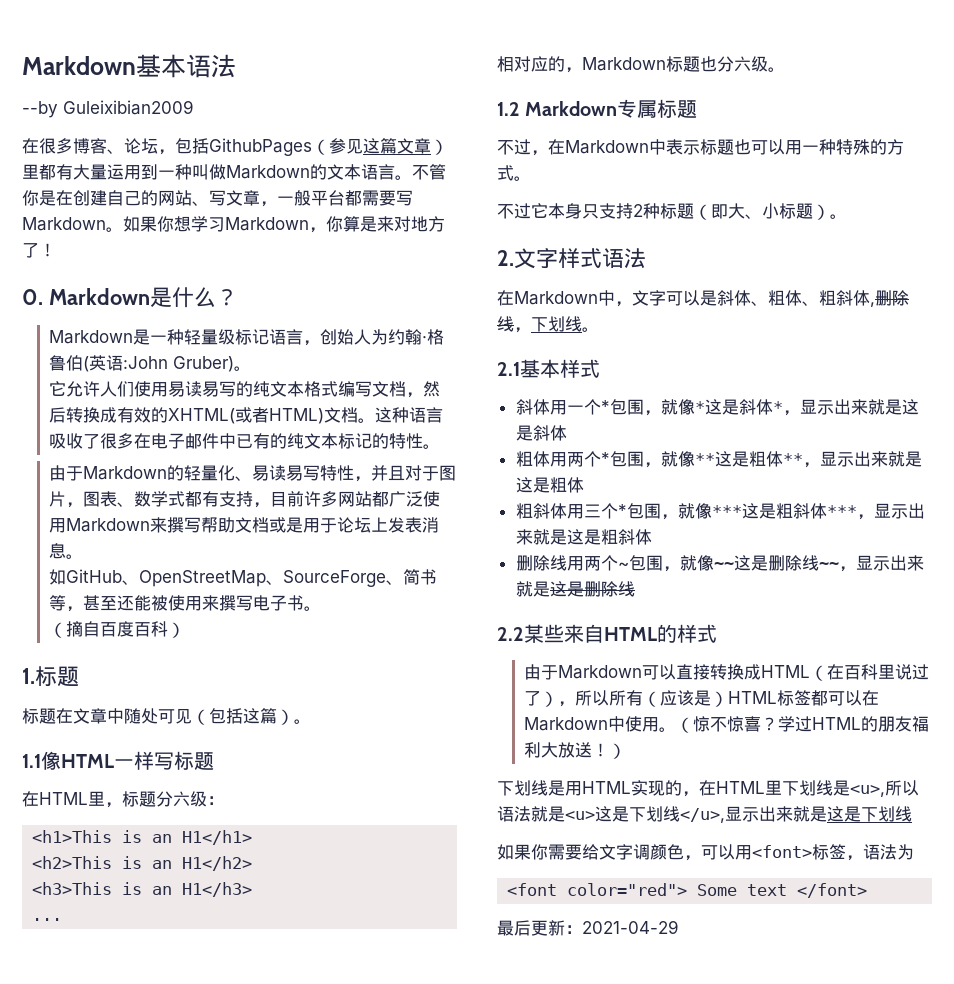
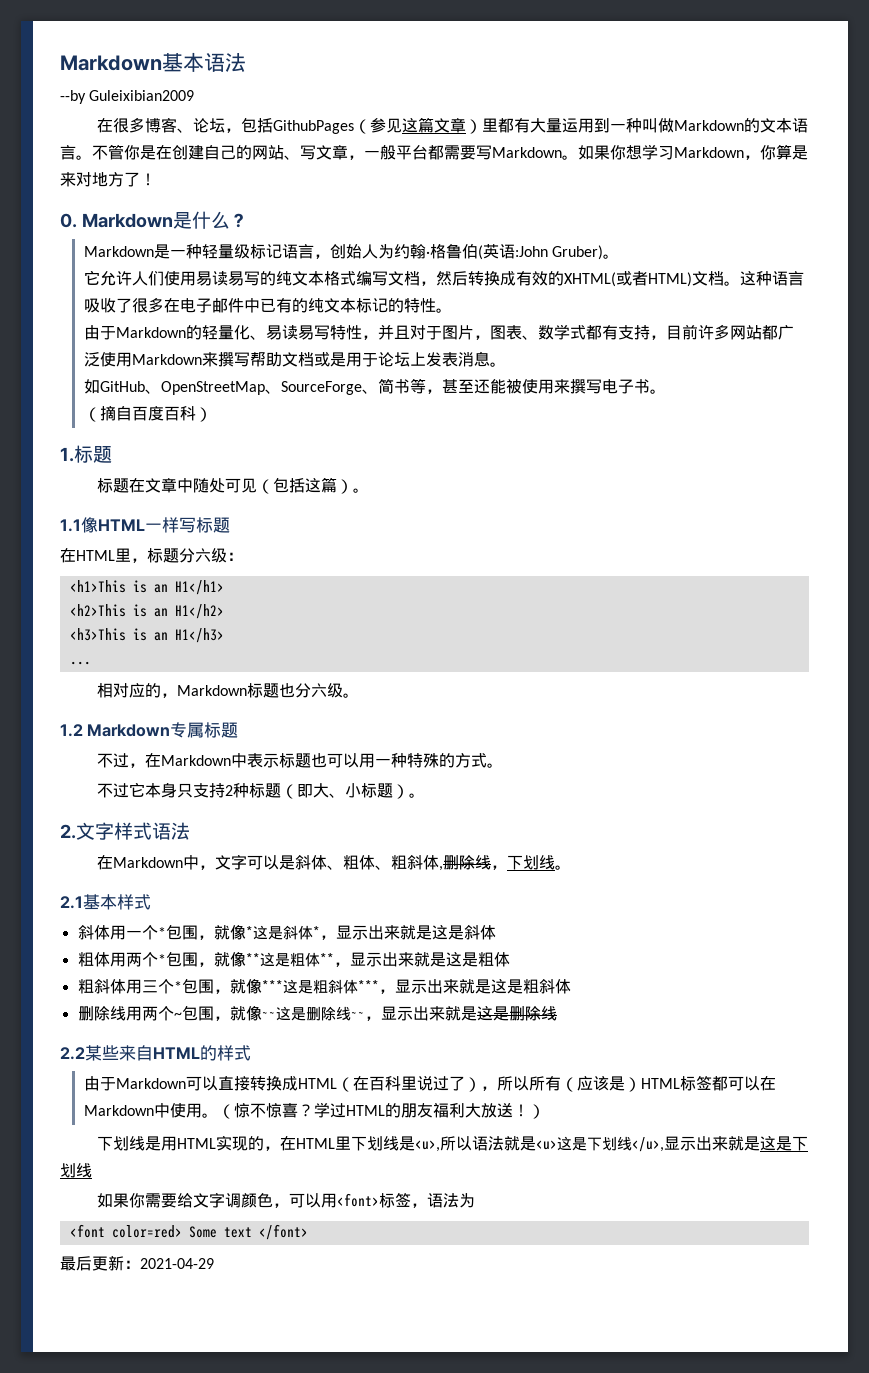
[567,883,688,896] color="red"> -> [111,1225,182,1238] color=red>

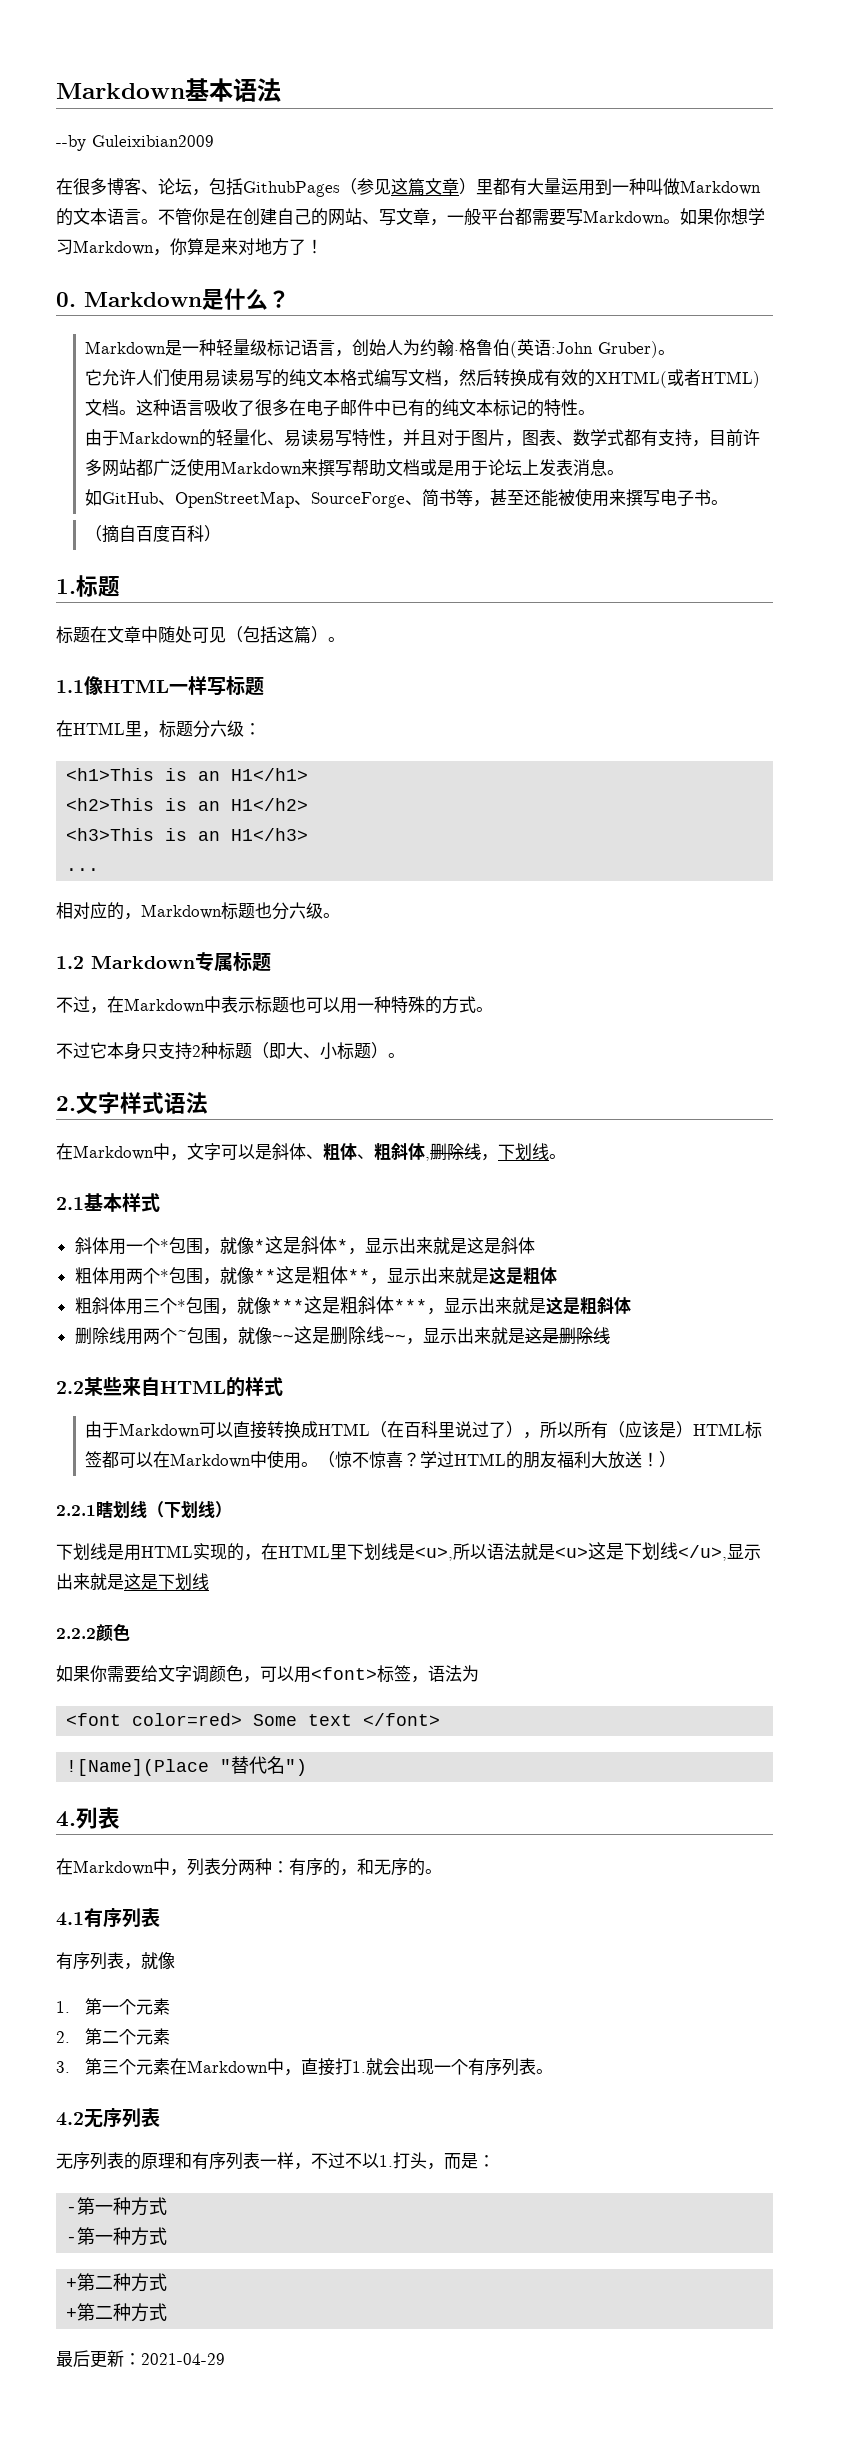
(545, 1111) none -> [56,1501,232,1518] // 2.2.1瞎划线（下划线）
(92, 1170) none -> [56,1623,130,1642] // 2.2.2颜色
(308, 1232) none -> [66,1756,308,1776] [56,1807,120,1829] [56,1858,442,1876] [56,1908,160,1928] [56,1952,175,1970] [56,1998,170,2015] [56,2028,170,2045] [56,2058,553,2076] [56,2108,160,2128] [56,2152,495,2170] [66,2197,168,2216] [66,2227,168,2246] [66,2273,168,2292] [66,2303,168,2322] // ![Name](Place "替代名") // 4.列表 // 在Markdown中，列表分两种：有序的，和无序的。 // 4.1有序列表 // 有序列表，就像 // 1.第一个元素 // 2.第二个元素 // 3.第三个元素在Markdown中，直接打1.就会出现一个有序列表。 // 4.2无序列表 // 无序列表的原理和有序列表一样，不过不以1.打头，而是： // -第一种方式 // -第一种方式 // +第二种方式 // +第二种方式

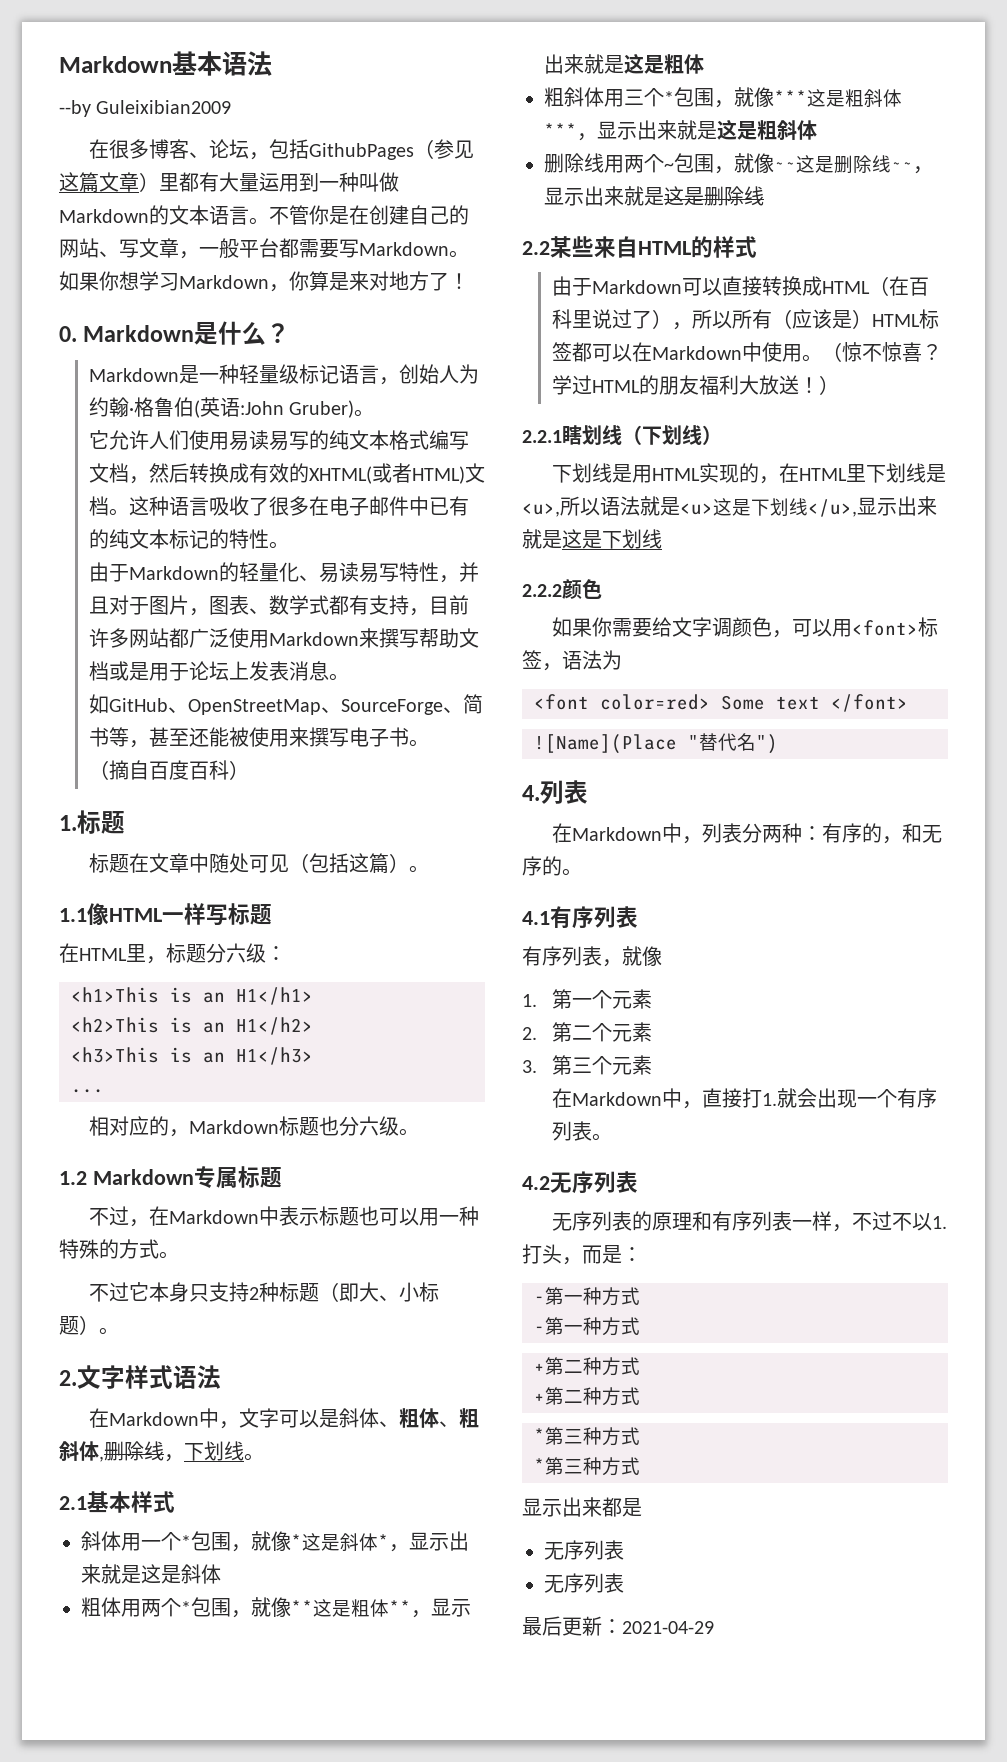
(170, 2066) none -> (652, 1065) //
(168, 2312) none -> [534,1427,640,1446] [534,1457,640,1476] [522,1497,642,1517] [544,1540,624,1560] [544,1573,624,1593] // *第三种方式 // *第三种方式 // 显示出来都是 // 无序列表 // 无序列表

